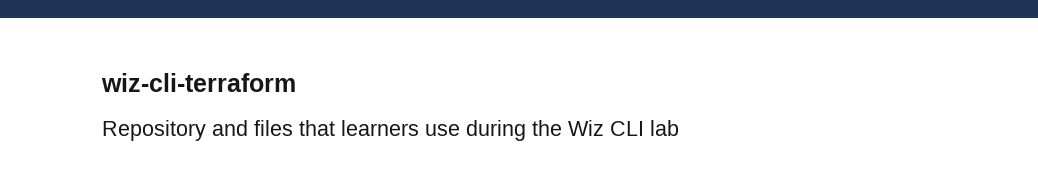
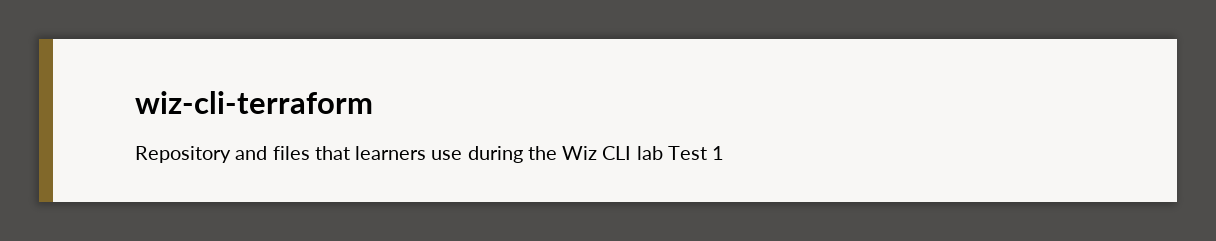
(679, 128) none -> [667,146,725,160] Test 1

